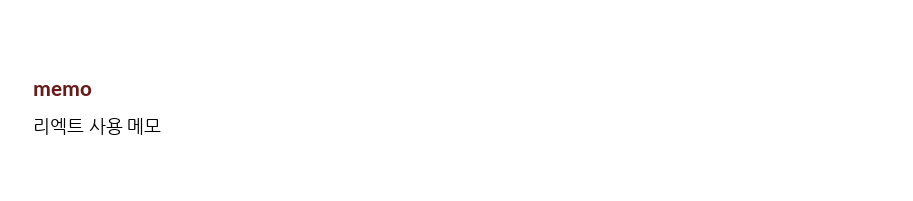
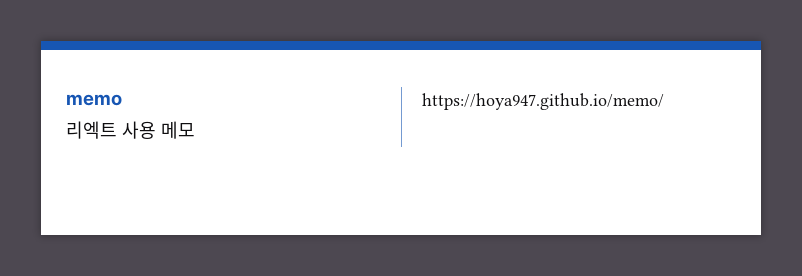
(162, 126) none -> [422,93,664,110] https://hoya947.github.io/memo/

